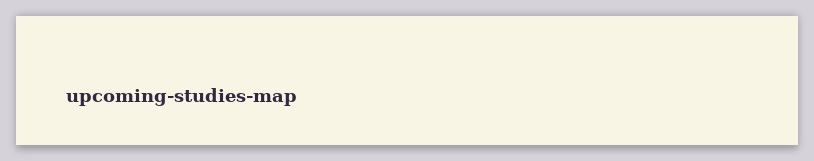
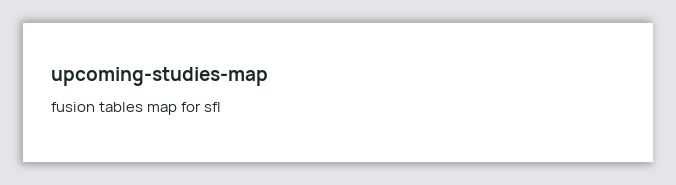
(297, 97) none -> [51,102,222,115] // fusion tables map for sfl

